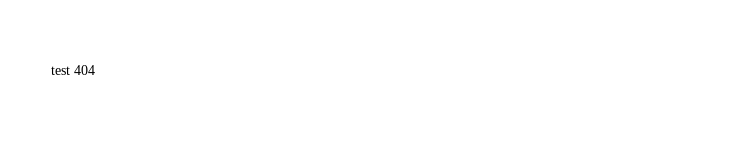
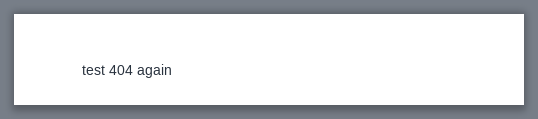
(95, 70) none -> [137,64,172,78] again

